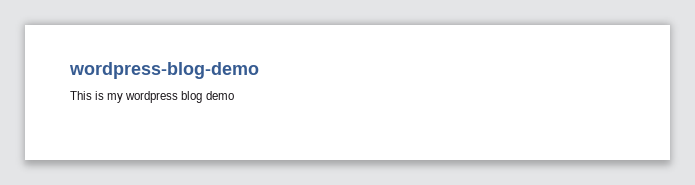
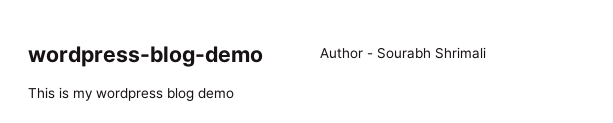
(234, 95) none -> [320,47,486,59] // Author - Sourabh Shrimali

